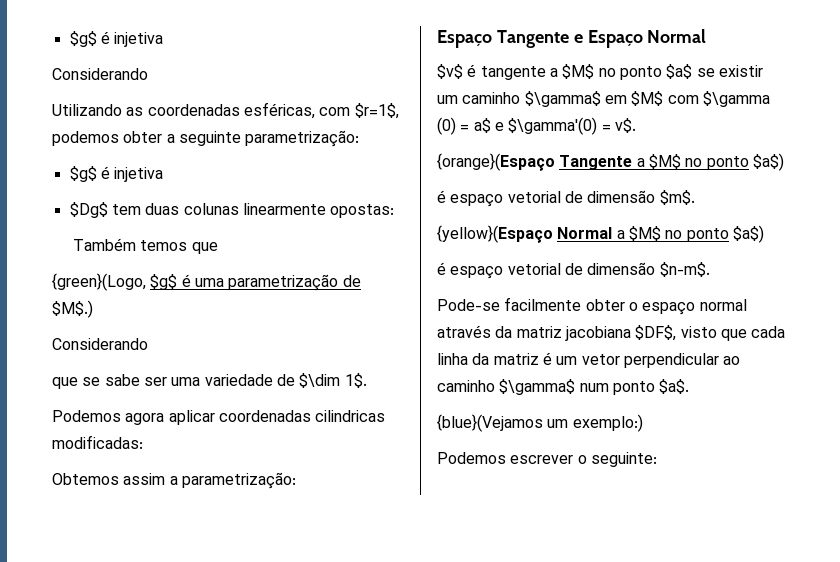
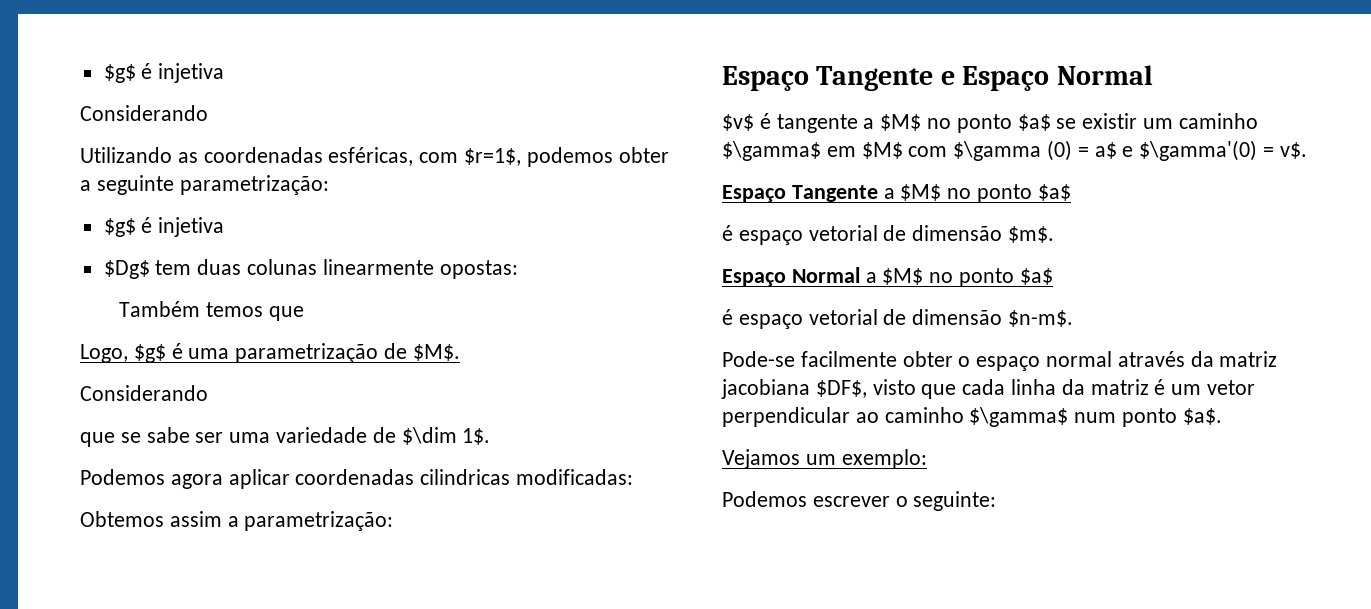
[52,273,146,291] {green}(Logo, -> [80,344,128,363] Logo,
[52,300,93,318] $M$.) -> [412,344,460,361] $M$.
[437,153,555,171] {orange}(Espaço -> [722,185,786,202] Espaço
[752,153,784,171] $a$) -> [1037,184,1071,201] $a$
[437,225,553,243] {yellow}(Espaço -> [722,269,786,286] Espaço
[732,225,764,243] $a$) -> [1019,268,1053,285] $a$
[437,414,643,432] {blue}(Vejamos um exemplo:) -> [722,449,927,469] Vejamos um exemplo:

